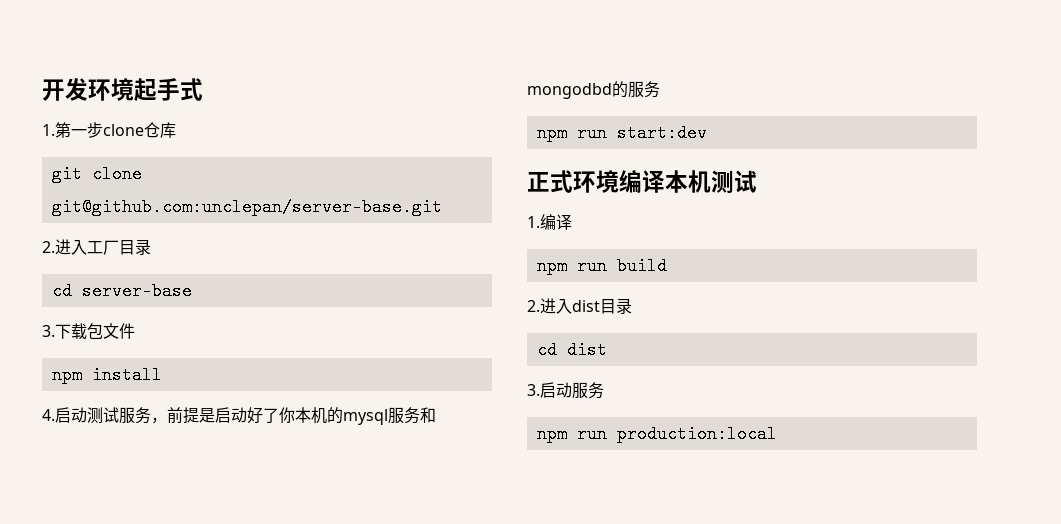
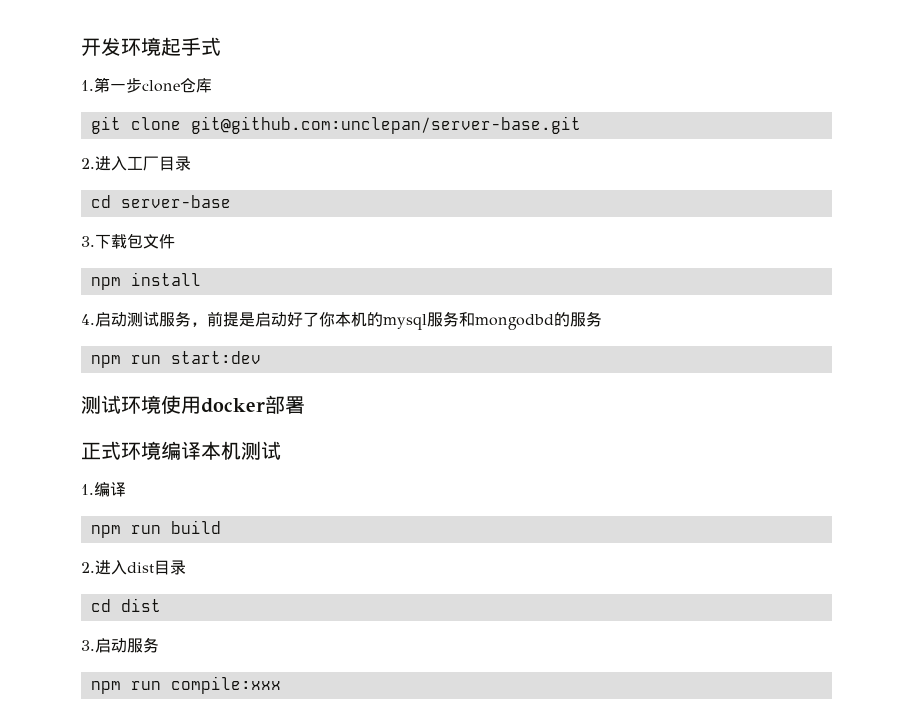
(707, 133) none -> [81,395,305,414] // 测试环境使用docker部署
[616,425,777,443] production:local -> [170,676,281,694] compile:xxx

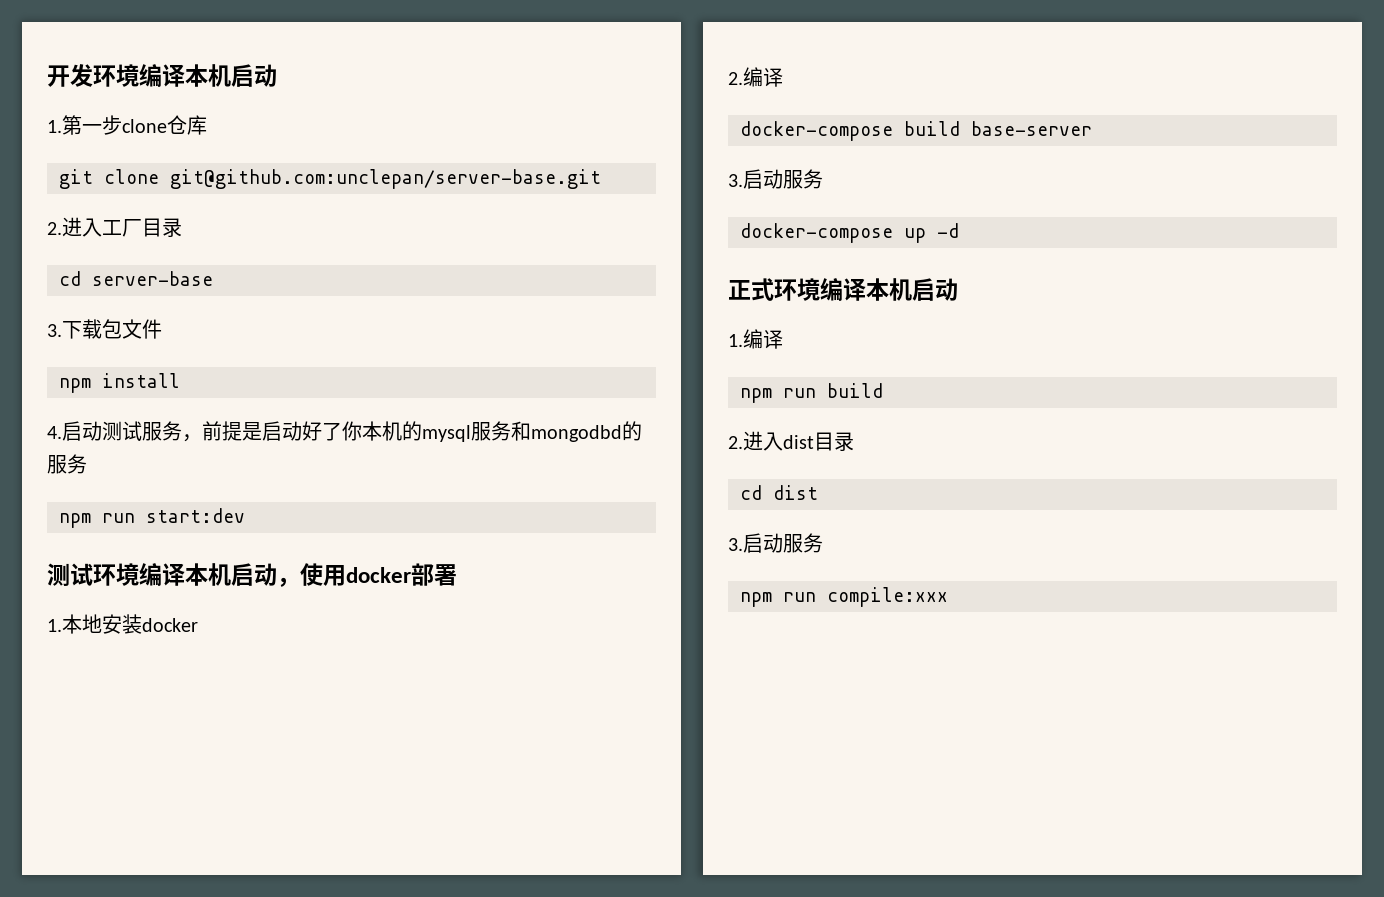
[161,37,221,56] 起手式 -> [139,64,277,87] 编译本机启动
(161, 404) none -> [139,563,300,587] 编译本机启动，
(305, 405) none -> [47,614,198,634] [728,67,783,87] [740,121,1092,141] [728,169,823,189] [740,223,959,243] // 1.本地安装docker // 2.编译 // docker-compose build base-server // 3.启动服务 // docker-compose up -d
[241,441,281,460] 测试 -> [912,278,958,301] 启动

